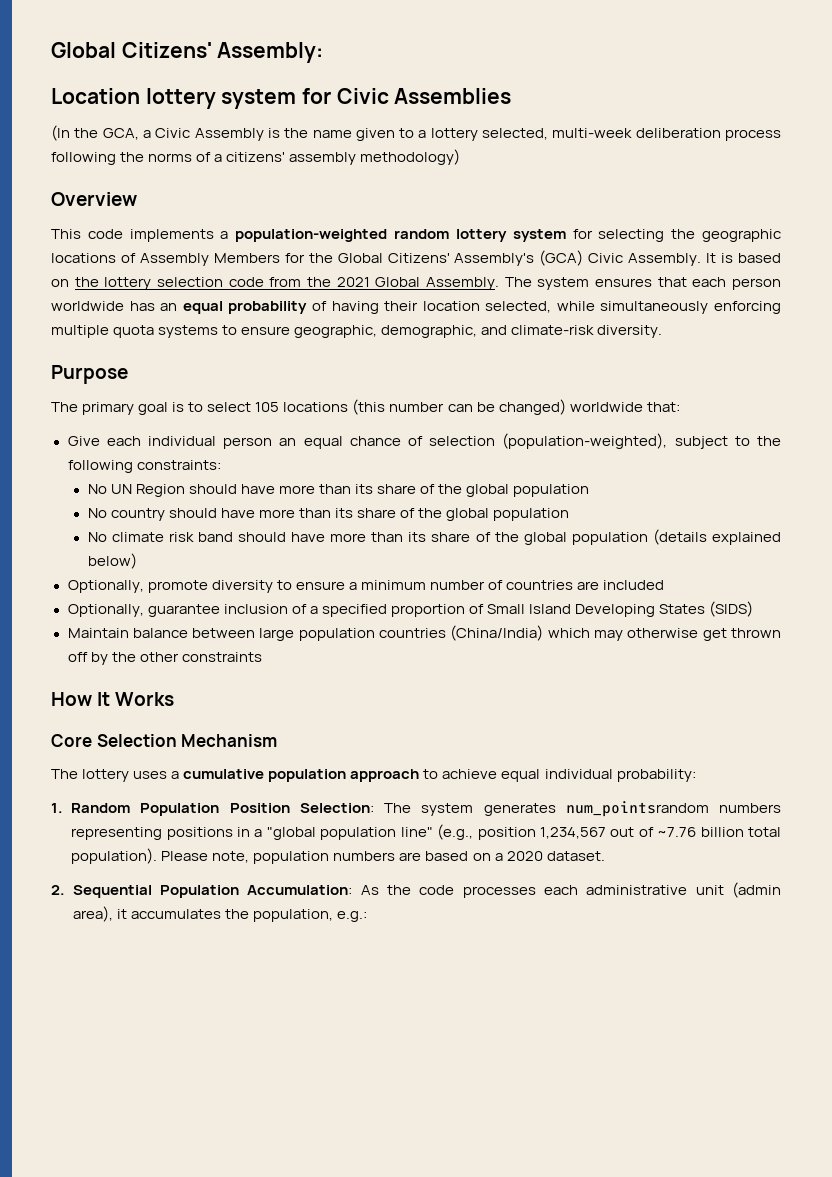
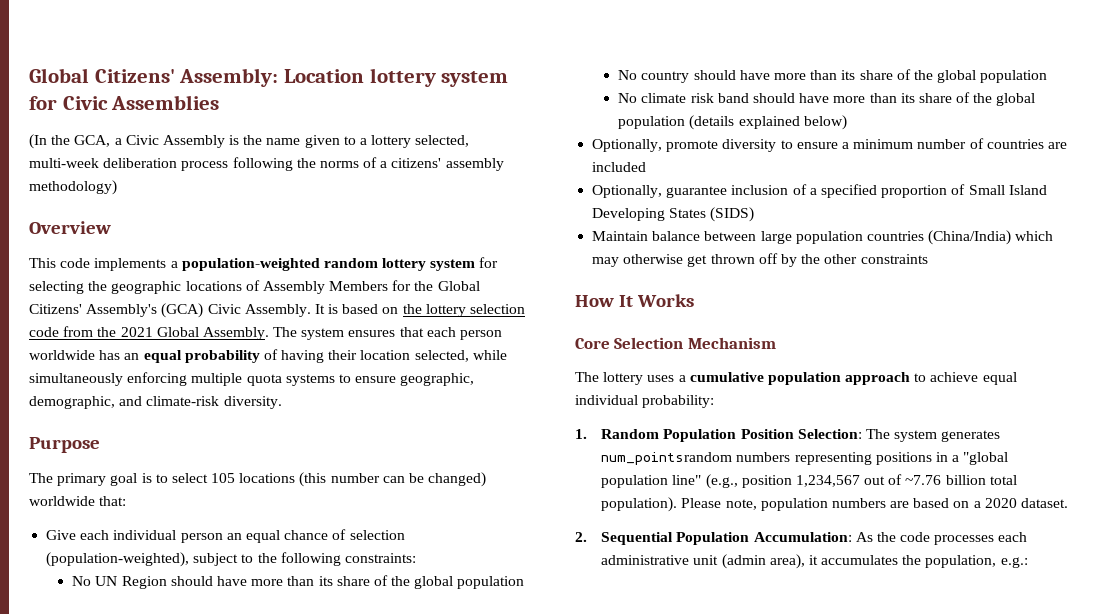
(324, 52) // -> (279, 77) none

